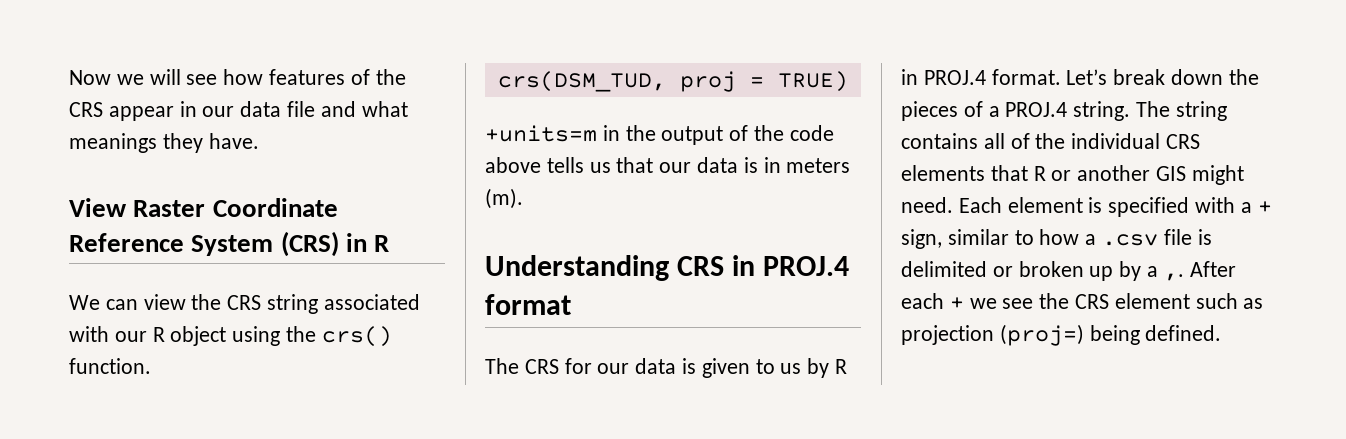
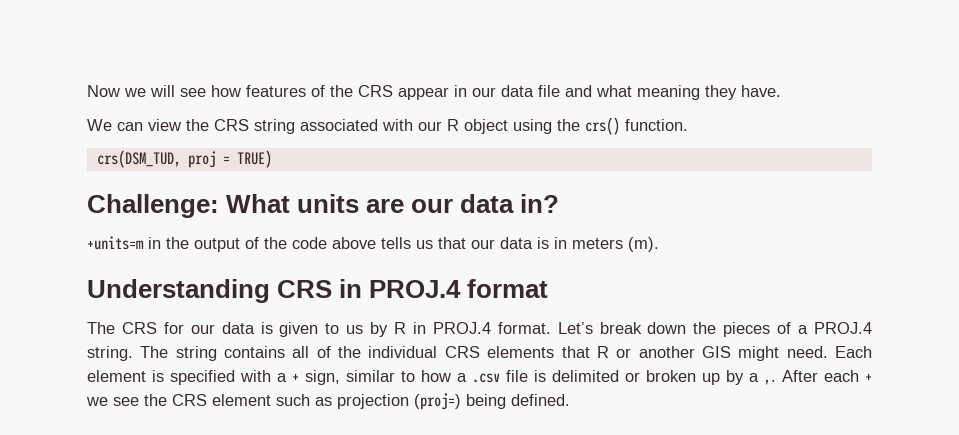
[69,133,157,153] meanings -> [637,85,700,100] meaning
[69,198,338,217] [69,231,390,257] // View Raster Coordinate Reference System (CRS) in R -> (781, 91) none
(848, 81) none -> [87,194,560,218] // Challenge: What units are our data in?

